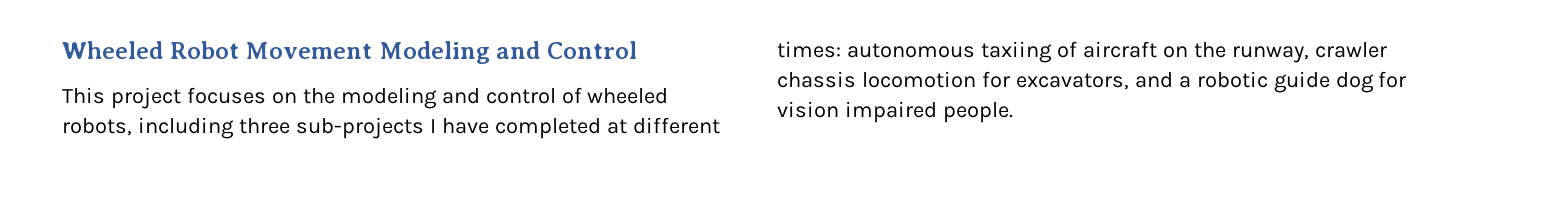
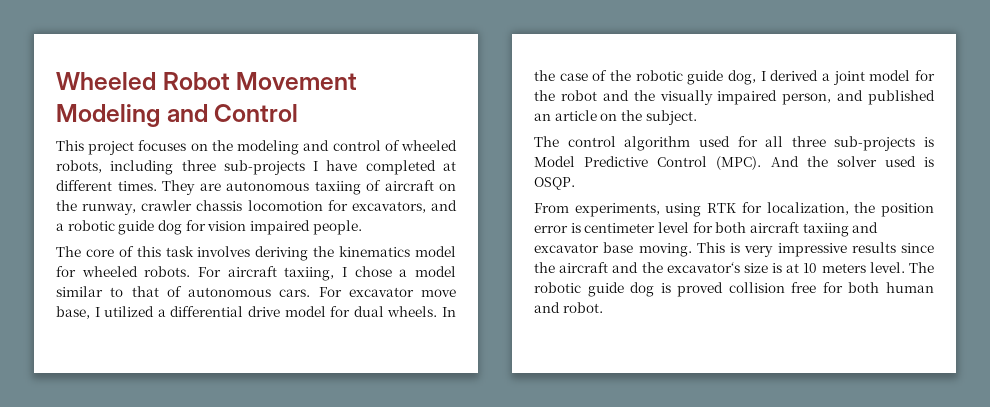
[777,41,841,58] times: -> [117,180,221,195] times. They are
(1013, 112) none -> [56,246,457,261] [56,266,456,281] [56,286,456,297] [56,306,457,319] [534,70,935,85] [534,90,935,105] [534,110,697,125] [534,136,934,151] [534,156,934,170] [534,177,575,190] [534,202,934,217] [534,222,879,237] [534,242,934,257] [534,262,934,273] [534,282,934,297] [534,302,603,313] // The core of this task involves deriving the kinematics model for wheeled robots. For aircraft taxiing, I chose a model similar to that of autonomous cars. For excavator move base, I utilized a differential drive model for dual wheels. In the case of the robotic guide dog, I derived a joint model for the robot and the visually impaired person, and published an article on the subject. // The control algorithm used for all three sub-projects is Model Predictive Control (MPC). And the solver used is OSQP. // From experiments, using RTK for localization, the position error is centimeter level for both aircraft taxiing and excavator base moving. This is very impressive results since the aircraft and the excavator‘s size is at 10 meters level. The robotic guide dog is proved collision free for both human and robot.

